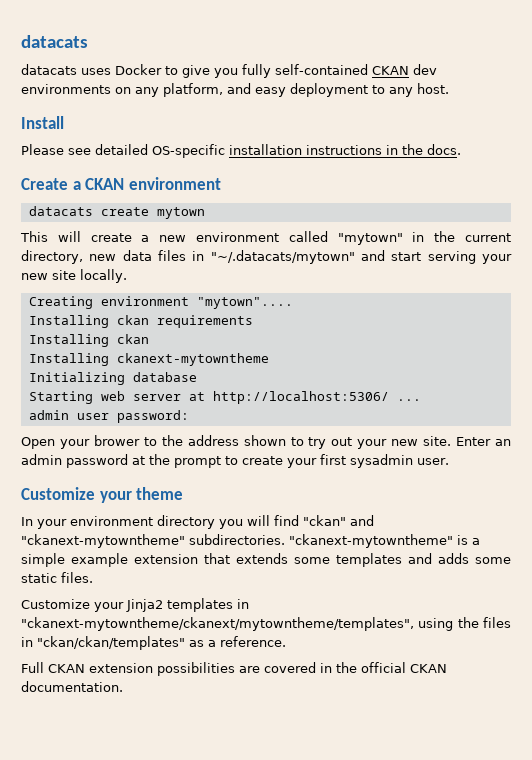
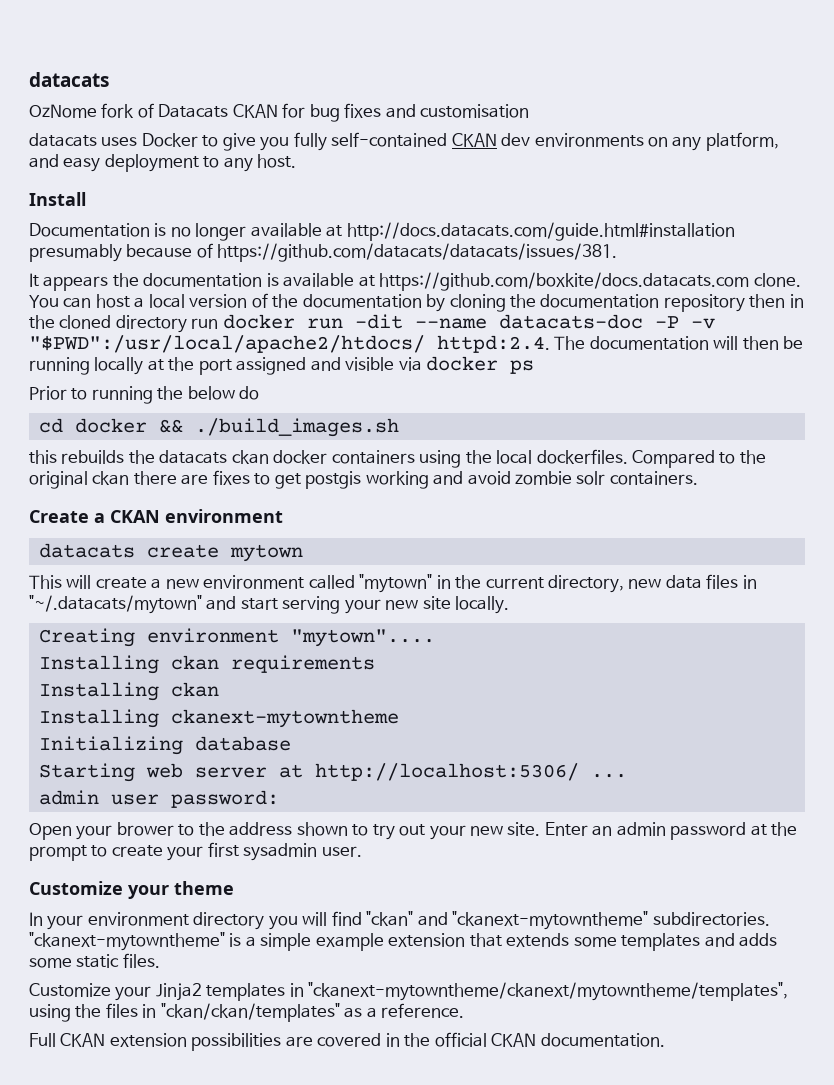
[21,35,88,48] datacats -> [29,72,109,87] [29,103,530,122] datacats // OzNome fork of Datacats CKAN for bug fixes and customisation
[21,144,461,158] Please see detailed OS-specific installation instructions in the docs. -> [29,222,735,241] [29,243,618,262] [29,272,801,291] [29,293,804,312] [29,314,715,333] [29,335,804,353] [29,356,535,375] [29,386,260,404] [38,418,399,437] [29,449,766,468] [29,470,698,489] Documentation is no longer available at http://docs.datacats.com/guide.html#installation presumably because of https://github.com/datacats/datacats/issues/381. // It appears the documentation is available at https://github.com/boxkite/docs.datacats.com clone. You can host a local version of the documentation by cloning the documentation repository then in the cloned directory run docker run -dit --name datacats-doc -P -v "$PWD":/usr/local/apache2/htdocs/ httpd:2.4. The documentation will then be running locally at the port assigned and visible via docker ps // Prior to running the below do // cd docker && ./build_images.sh // this rebuilds the datacats ckan docker containers using the local dockerfiles. Compared to the original ckan there are fixes to get postgis working and avoid zombie solr containers.

